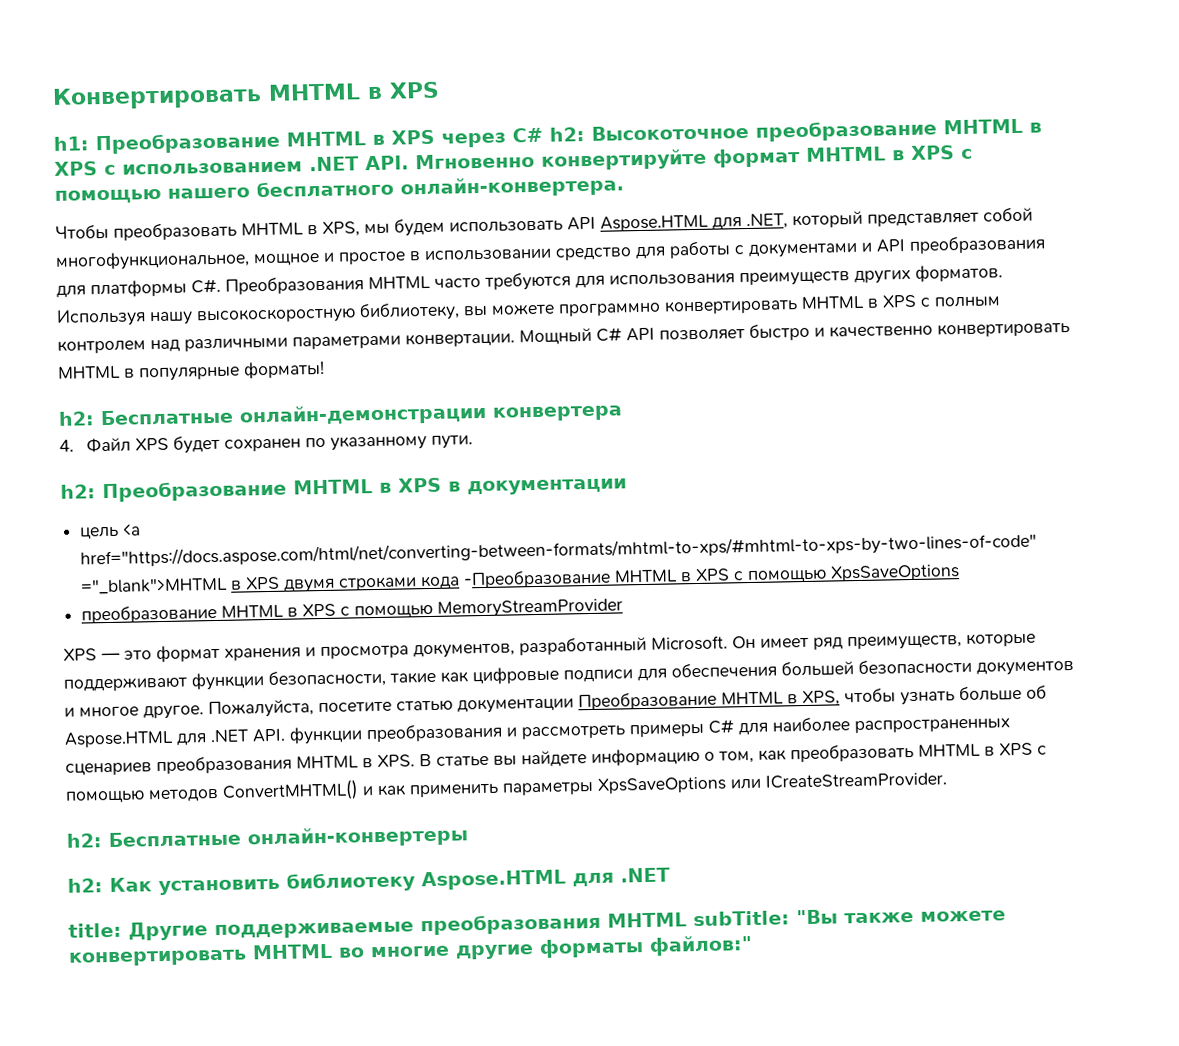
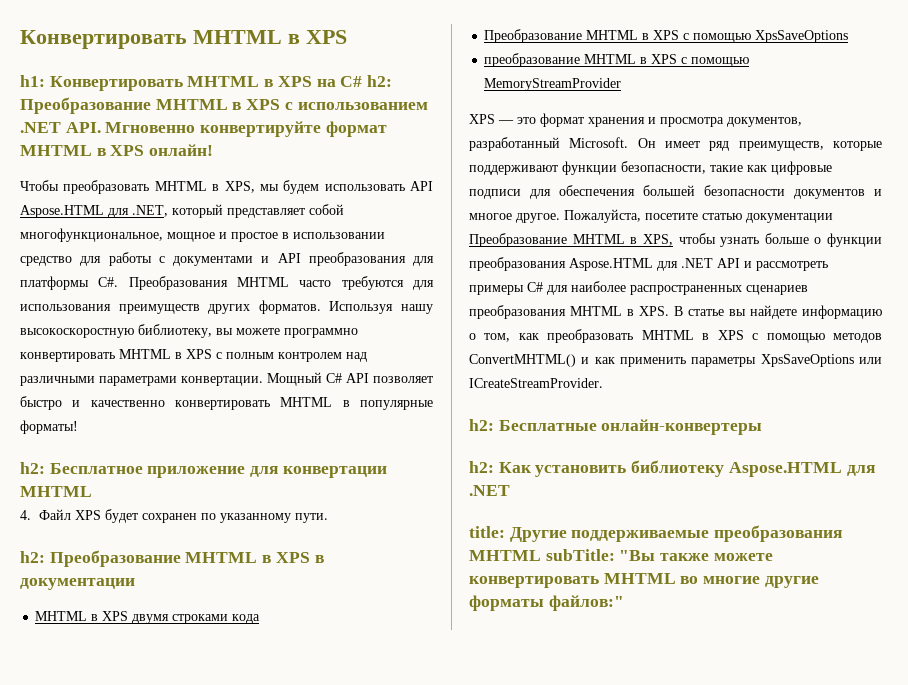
[95,129,506,155] Преобразование MHTML в XPS через -> [49,76,336,91] Конвертировать MHTML в XPS на
[591,119,937,142] Высокоточное преобразование -> [20,97,151,114] Преобразование
[961,148,973,159] [54,175,624,204] с помощью нашего бесплатного онлайн-конвертера. -> [149,144,214,156] онлайн!
[100,402,623,427] Бесплатные онлайн-демонстрации конвертера -> [49,463,387,478] [20,486,92,497] Бесплатное приложение для конвертации MHTML
[79,523,142,540] [80,532,1038,569] [80,576,229,595] цель <a href="https://docs.aspose.com/html/net/converting-between-formats/mhtml-to-xps/#mhtml-to-xps-by-two-lines-of-code" ="_blank">MHTML -> [35,611,88,621] MHTML
[463,568,612,589] -Преобразование -> [484,29,583,43] // Преобразование
[1026,684,1047,699] [64,722,503,748] об Aspose.HTML для .NET API. функции преобразования -> [814,233,882,247] [469,257,740,271] о функции преобразования Aspose.HTML для .NET API

